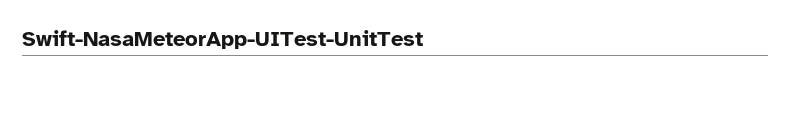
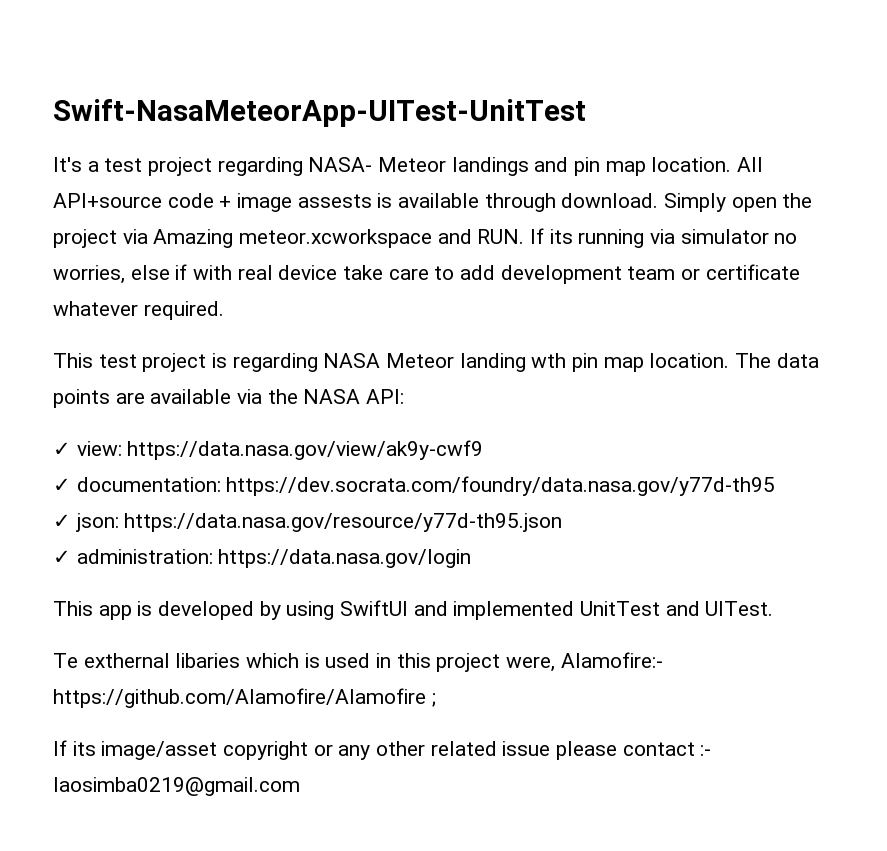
(423, 39) none -> [53,157,764,176] [53,193,813,212] [53,228,798,248] [53,264,800,284] [53,301,224,320] [53,353,819,372] [53,389,405,408] [53,440,484,460] [53,476,776,496] [53,513,563,532] [53,549,472,568] [53,600,774,620] [53,652,663,672] [53,688,436,708] [53,740,712,760] [53,777,300,796] // It's a test project regarding NASA- Meteor landings and pin map location. All API+source code + image assests is available through download. Simply open the project via Amazing meteor.xcworkspace and RUN. If its running via simulator no worries, else if with real device take care to add development team or certificate whatever required. // This test project is regarding NASA Meteor landing wth pin map location. The data points are available via the NASA API: // ✓ view: https://data.nasa.gov/view/ak9y-cwf9 // ✓ documentation: https://dev.socrata.com/foundry/data.nasa.gov/y77d-th95 // ✓ json: https://data.nasa.gov/resource/y77d-th95.json // ✓ administration: https://data.nasa.gov/login // This app is developed by using SwiftUI and implemented UnitTest and UITest. // Te exthernal libaries which is used in this project were, Alamofire:- https://github.com/Alamofire/Alamofire ; // If its image/asset copyright or any other related issue please contact :- laosimba0219@gmail.com

